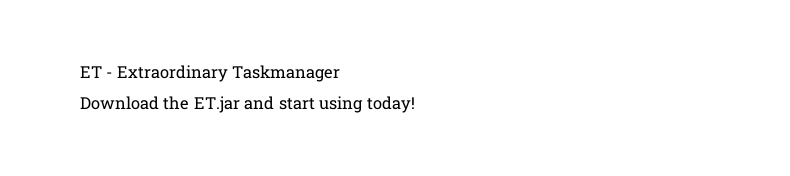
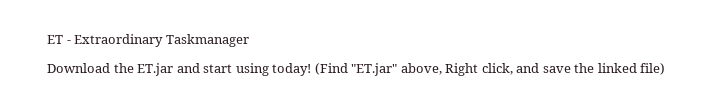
(415, 104) none -> [314,63,666,76] (Find "ET.jar" above, Right click, and save the linked file)

